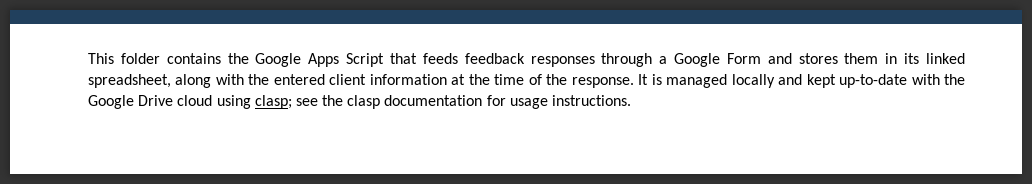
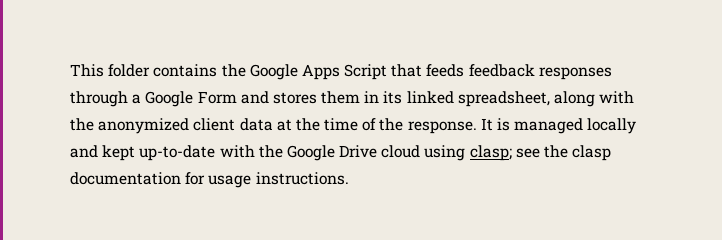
[273,74,447,85] entered client information -> [98,118,273,134] anonymized client data

